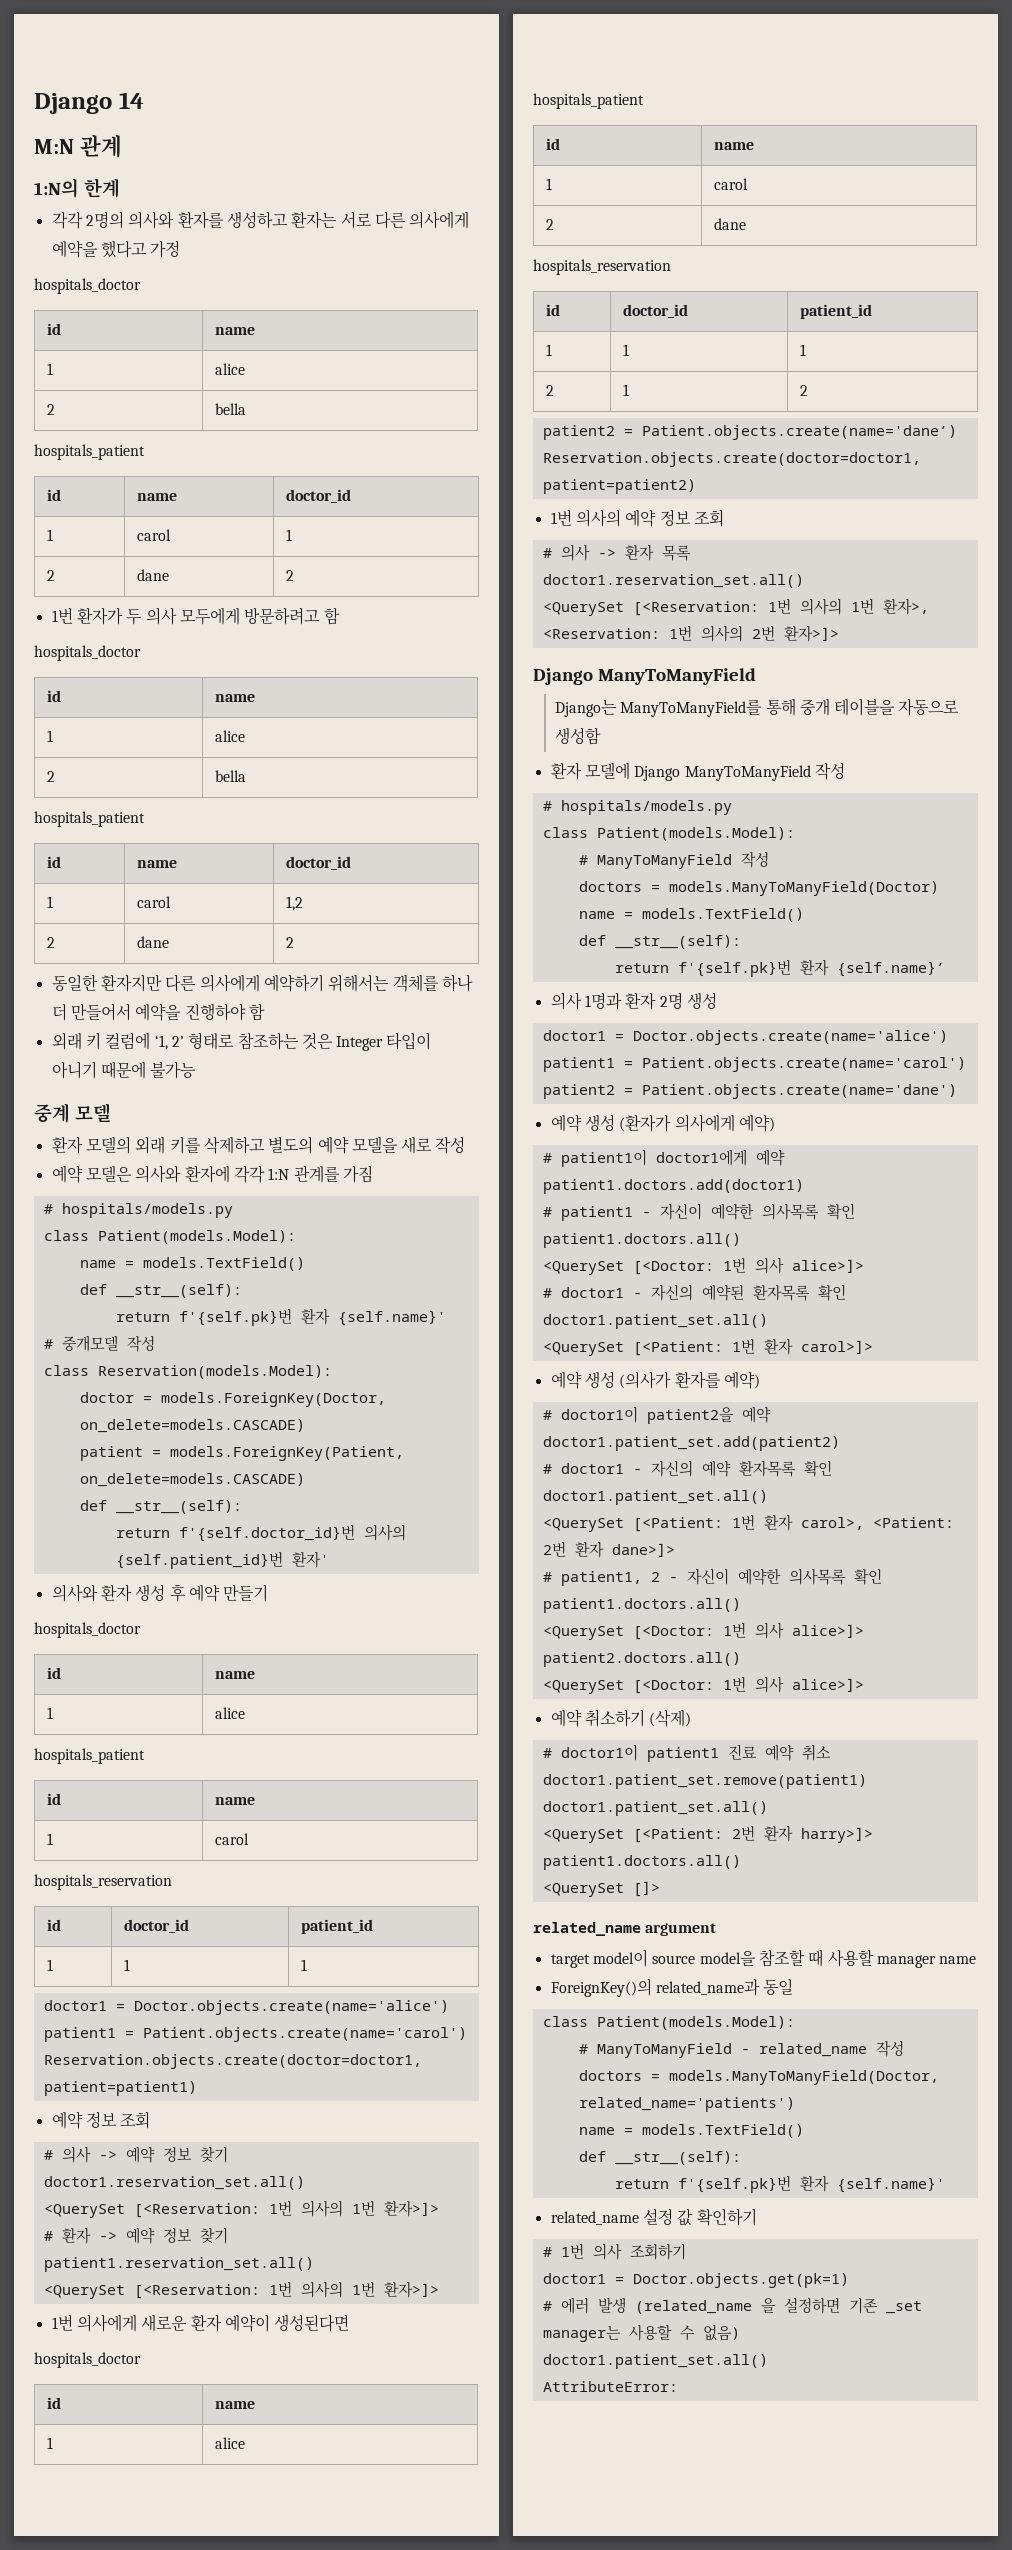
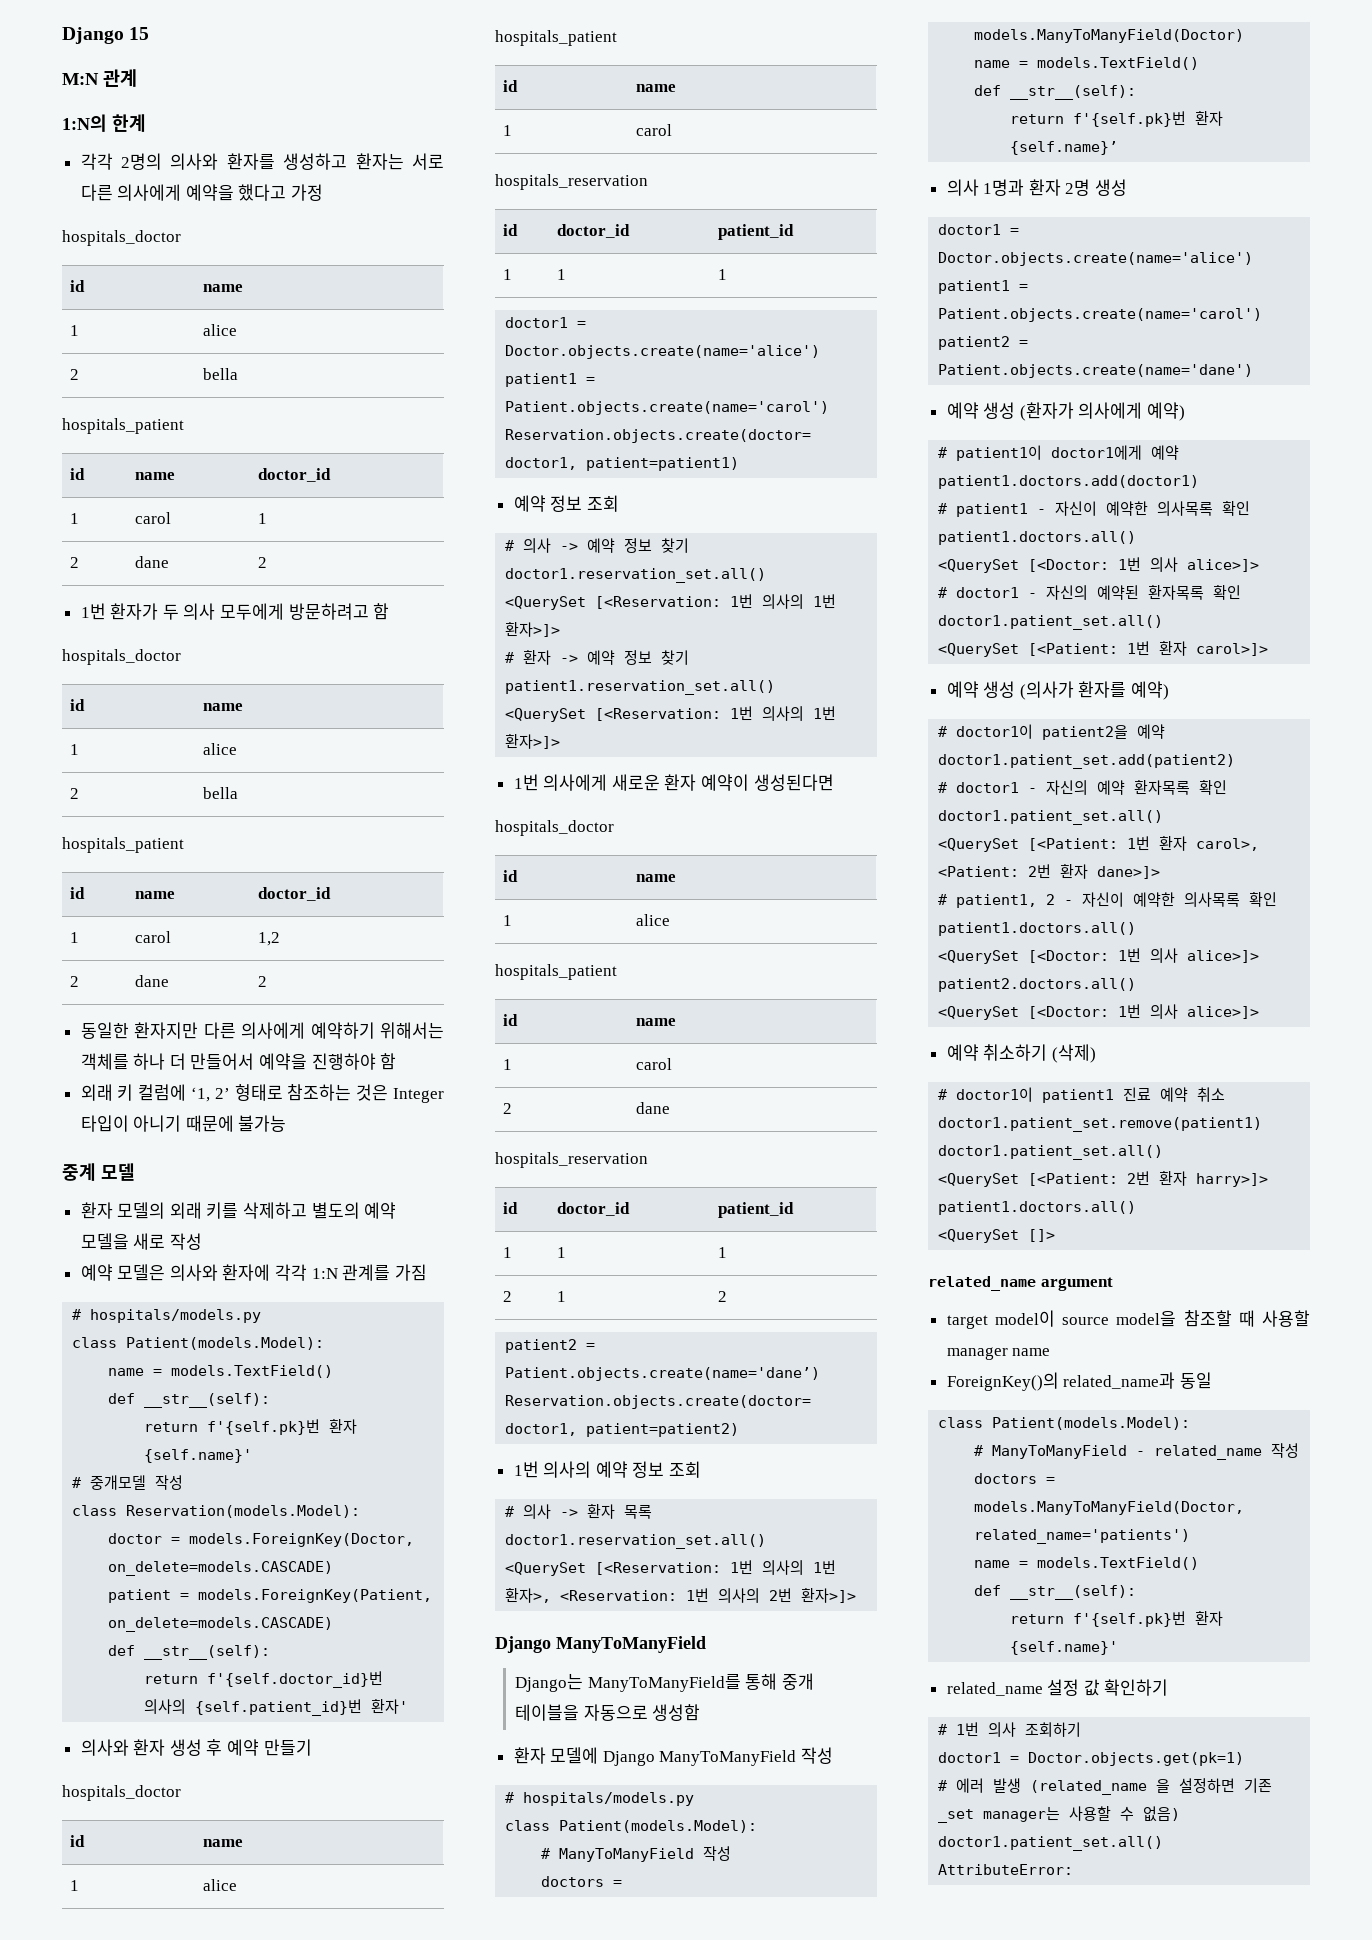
[34,92,144,114] Django 14 -> [62,27,150,44] Django 15

